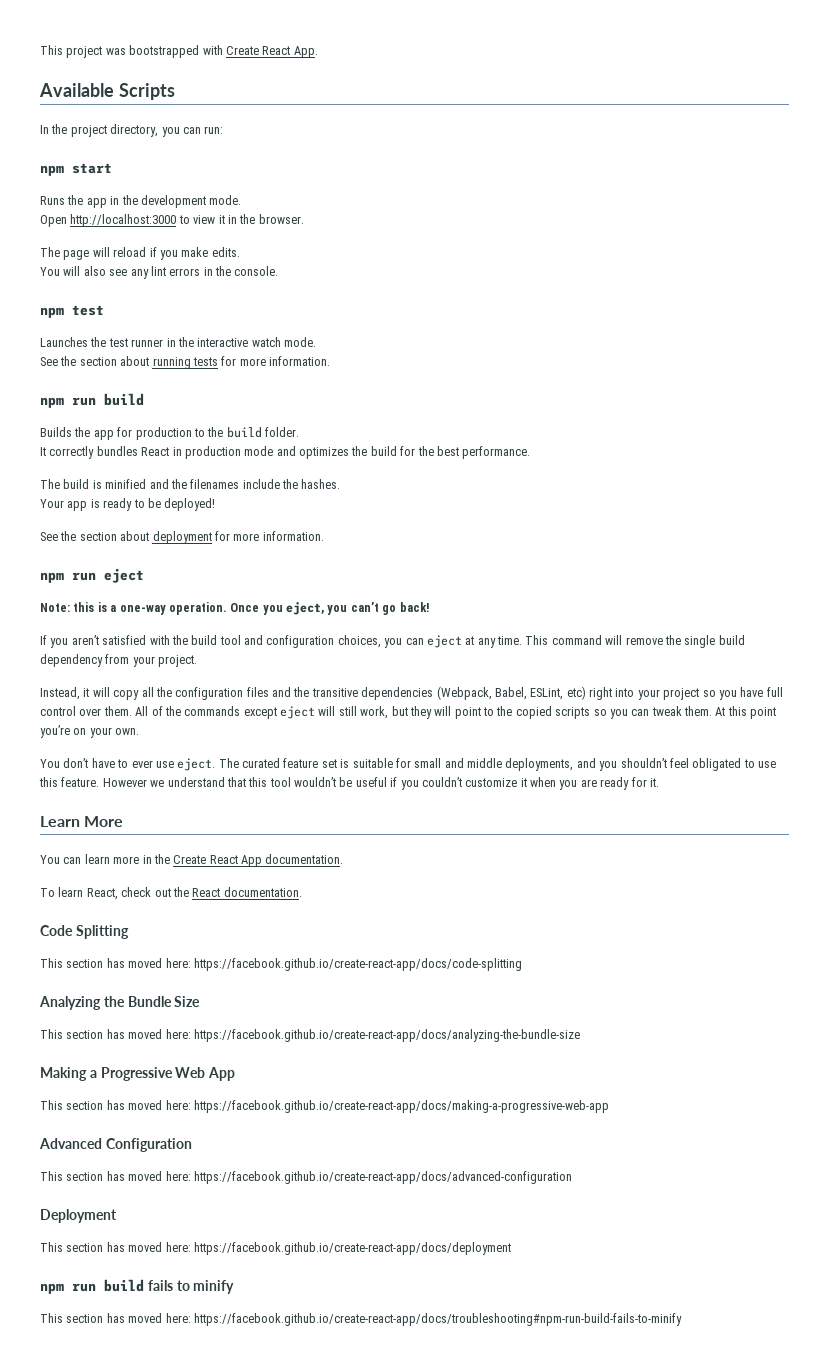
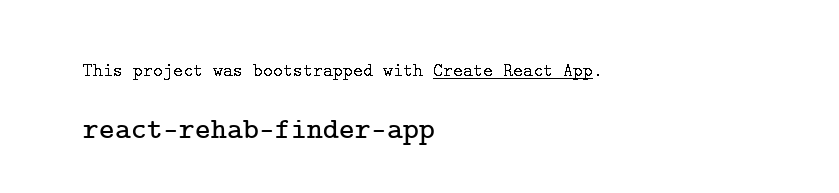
[39,83,175,100] [40,124,224,137] [40,163,112,176] [40,195,242,208] [40,214,304,227] [40,247,240,260] [40,266,279,279] [40,305,104,318] [40,337,316,347] [40,356,330,369] [40,393,144,408] [40,427,299,440] [40,446,531,459] [40,479,341,489] [40,498,216,511] [40,531,324,544] [40,568,144,583] [40,602,430,615] [40,635,745,648] [40,654,198,667] [40,686,783,700] [40,706,777,719] [40,725,140,738] [40,758,776,771] [39,777,659,790] [40,816,124,827] [40,854,344,867] [40,887,302,900] [40,925,129,939] [40,958,522,971] [39,996,201,1010] [40,1029,580,1042] [40,1067,236,1081] [40,1100,609,1113] [39,1138,192,1152] [40,1171,572,1184] [40,1209,117,1223] [40,1242,511,1255] [40,1279,235,1294] [40,1313,682,1326] Available Scripts // In the project directory, you can run: // npm start // Runs the app in the development mode. // Open http://localhost:3000 to view it in the browser. // The page will reload if you make edits. // You will also see any lint errors in the console. // npm test // Launches the test runner in the interactive watch mode. // See the section about running tests for more information. // npm run build // Builds the app for production to the build folder. // It correctly bundles React in production mode and optimizes the build for the best performance. // The build is minified and the filenames include the hashes. // Your app is ready to be deployed! // See the section about deployment for more information. // npm run eject // Note: this is a one-way operation. Once you eject, you can’t go back! // If you aren’t satisfied with the build tool and configuration choices, you can eject at any time. This command will remove the single build dependency from your project. // Instead, it will copy all the configuration files and the transitive dependencies (Webpack, Babel, ESLint, etc) right into your project so you have full control over them. All of the commands except eject will still work, but they will point to the copied scripts so you can tweak them. At this point you’re on your own. // You don’t have to ever use eject. The curated feature set is suitable for small and middle deployments, and you shouldn’t feel obligated to use this feature. However we understand that this tool wouldn’t be useful if you couldn’t customize it when you are ready for it. // Learn More // You can learn more in the Create React App documentation. // To learn React, check out the React documentation. // Code Splitting // This section has moved here: https://facebook.github.io/create-react-app/docs/code-splitting // Analyzing the Bundle Size // This section has moved here: https://facebook.github.io/create-react-app/docs/analyzing-the-bundle-size // Making a Progressive Web App // This section has moved here: https://facebook.github.io/create-react-app/docs/making-a-progressive-web-app // Advanced Configuration // This section has moved here: https://facebook.github.io/create-react-app/docs/advanced-configuration // Deployment // This section has moved here: https://facebook.github.io/create-react-app/docs/deployment // npm run build fails to minify // This section has moved here: https://facebook.github.io/create-react-app/docs/troubleshooting#npm-run-build-fails-to-minify -> [83,120,435,145] react-rehab-finder-app

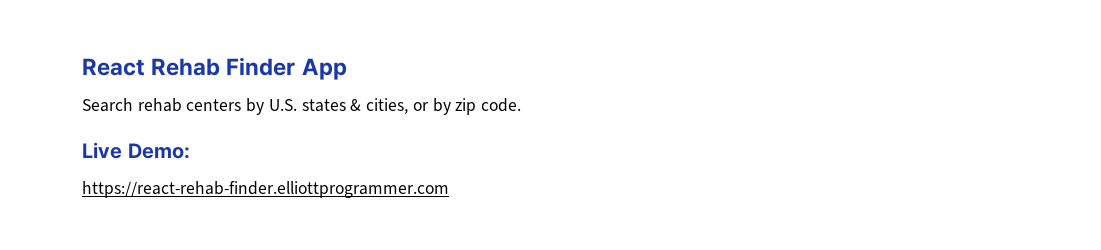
[83,62,603,80] [83,120,435,145] This project was bootstrapped with Create React App. // react-rehab-finder-app -> [82,57,347,80] [82,98,521,115] [82,142,190,159] [82,181,449,198] React Rehab Finder App // Search rehab centers by U.S. states & cities, or by zip code. // Live Demo: // https://react-rehab-finder.elliottprogrammer.com

